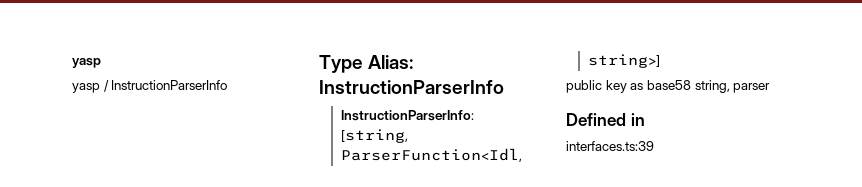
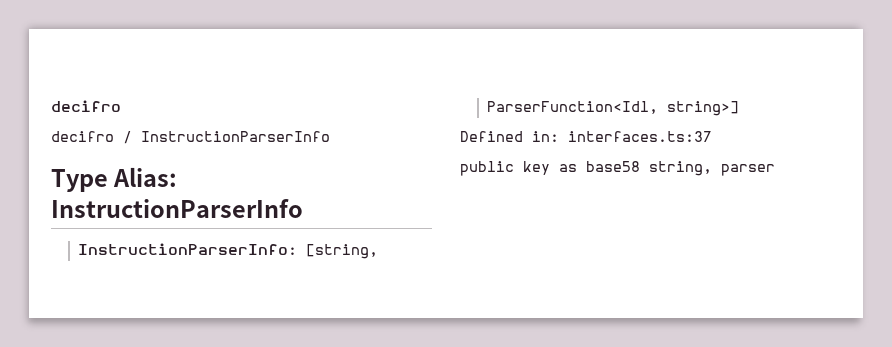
[72,58,101,68] [72,83,100,93] yasp // yasp -> [51,100,121,112] [51,131,114,142] decifro // decifro
(660, 61) none -> [460,131,712,142] // Defined in: interfaces.ts:37
[566,113,645,126] [566,141,654,151] // Defined in // interfaces.ts:39 -> (775, 170) none

